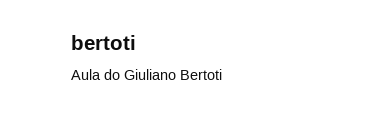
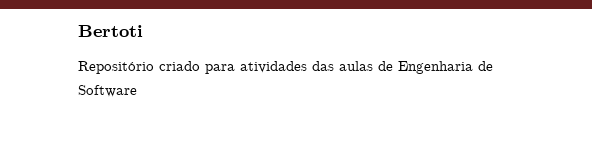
[71,35,136,50] [71,69,222,80] bertoti // Aula do Giuliano Bertoti -> [78,25,143,37] [78,61,493,74] [78,85,137,97] Bertoti // Repositório criado para atividades das aulas de Engenharia de Software

